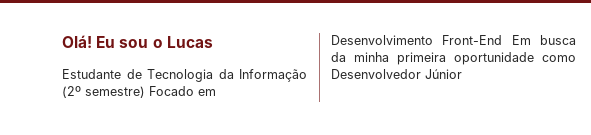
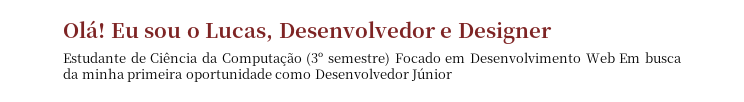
[166,36,213,48] [62,69,307,82] [62,86,81,98] Lucas // Estudante de Tecnologia da Informação (2º -> [205,21,552,44] [63,52,324,66] Lucas, Desenvolvedor e Designer // Estudante de Ciência da Computação (3º
[442,35,503,45] Front-End -> [585,52,615,63] Web

